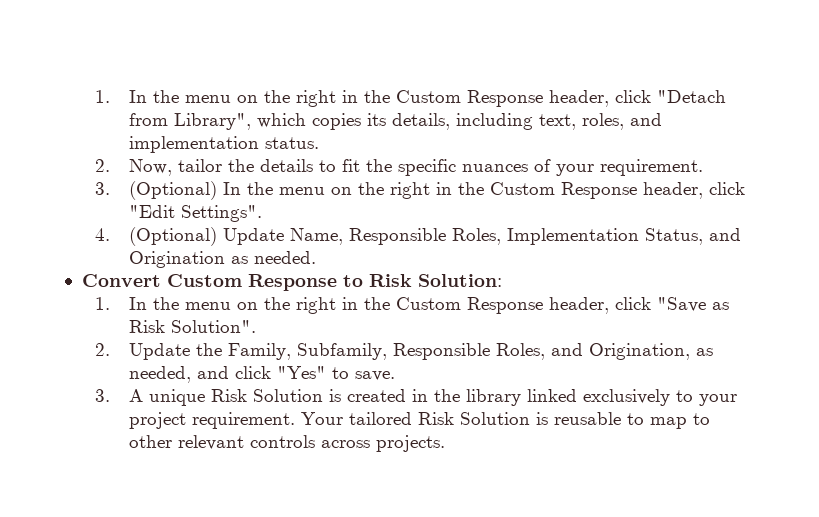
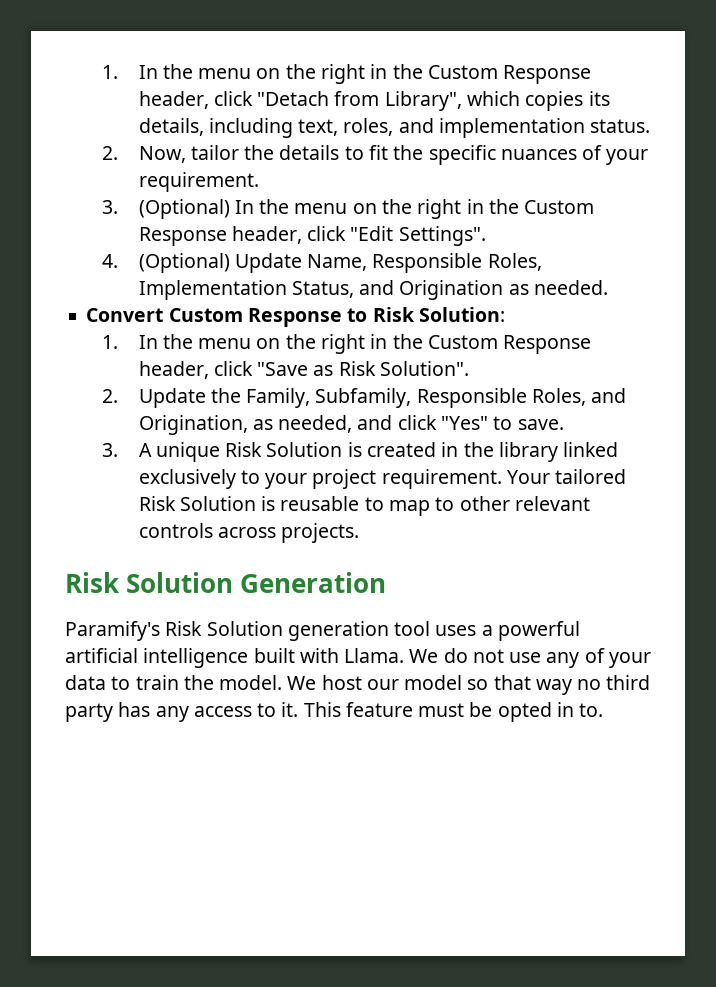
(446, 443) none -> [65,572,387,593] [65,621,580,641] [65,648,651,668] [65,675,651,695] [65,702,604,722] // Risk Solution Generation // Paramify's Risk Solution generation tool uses a powerful artificial intelligence built with Llama. We do not use any of your data to train the model. We host our model so that way no third party has any access to it. This feature must be opted in to.

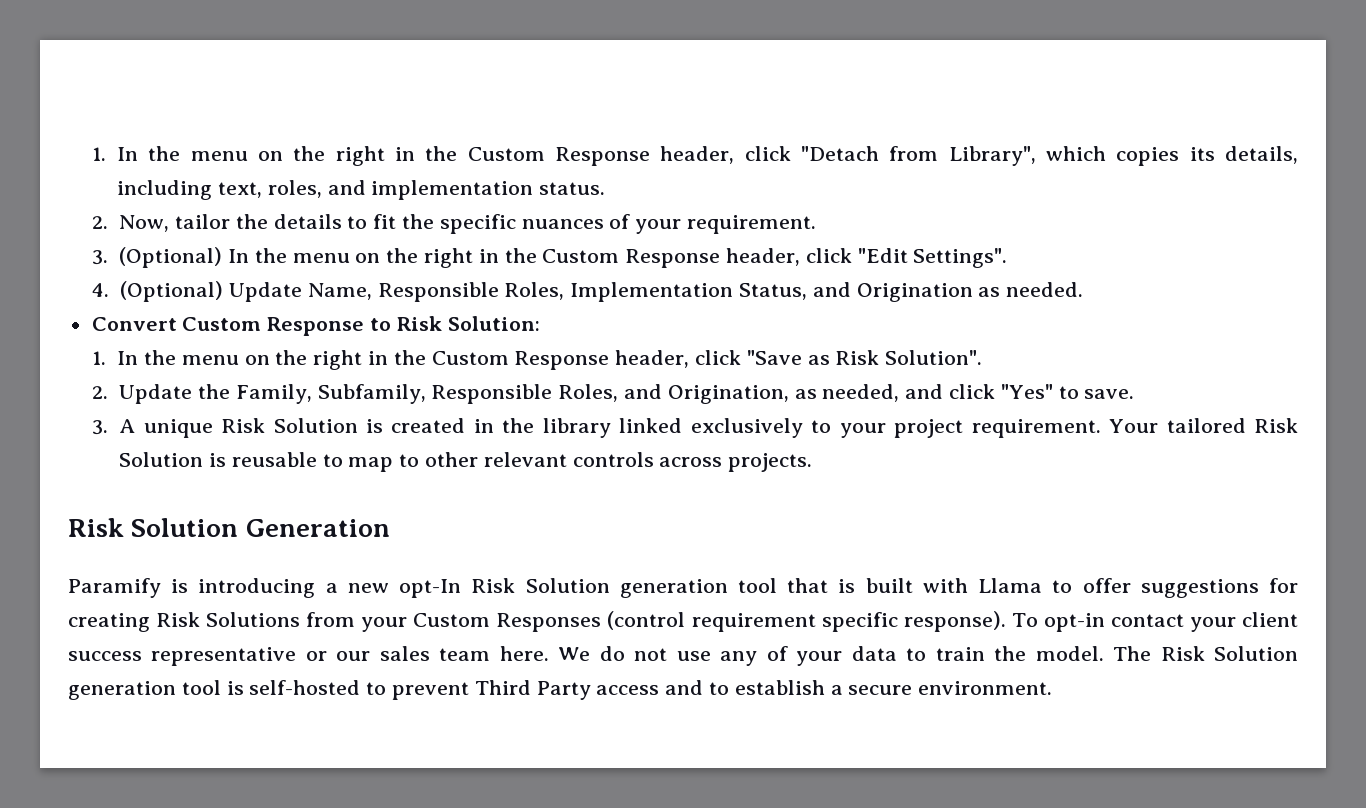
[65,621,580,641] [65,648,405,668] Paramify's Risk Solution generation tool uses a powerful artificial intelligence built with Llama. -> [68,578,1298,598] [68,611,1298,632] [68,646,549,666] Paramify is introducing a new opt-In Risk Solution generation tool that is built with Llama to offer suggestions for creating Risk Solutions from your Custom Responses (control requirement specific response). To opt-in contact your client success representative or our sales team here.
[287,675,651,695] [65,702,604,722] We host our model so that way no third party has any access to it. This feature must be opted in to. -> [1113,646,1299,661] [68,680,1053,700] The Risk Solution generation tool is self-hosted to prevent Third Party access and to establish a secure environment.

